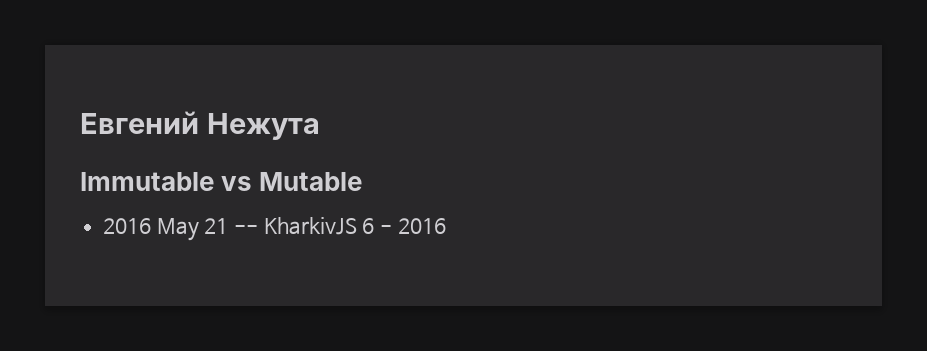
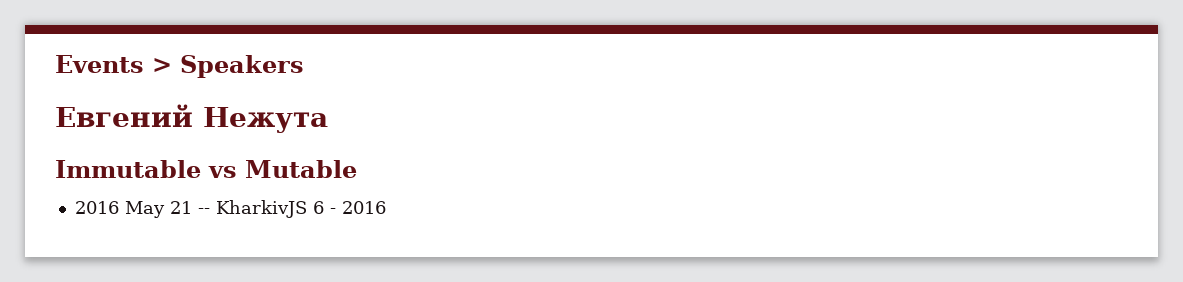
(80, 122) none -> [55,55,304,78] Events > Speakers //

